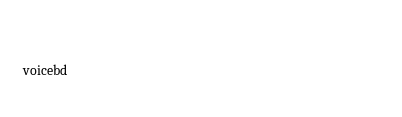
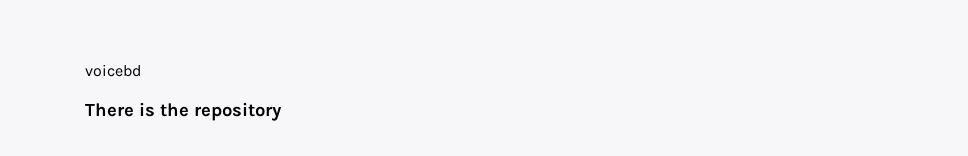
(67, 69) none -> [85,102,282,121] // There is the repository

